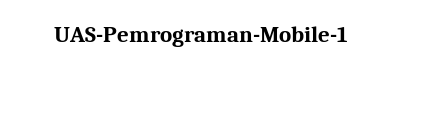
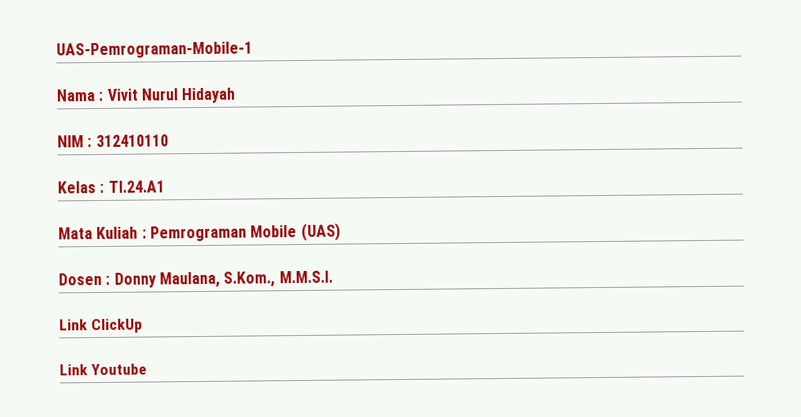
(348, 36) none -> [56,87,236,104] [57,134,169,148] [57,180,165,194] [58,222,341,242] [58,270,333,289] [59,318,144,334] [59,363,148,376] // Nama : Vivit Nurul Hidayah // NIM : 312410110 // Kelas : TI.24.A1 // Mata Kuliah : Pemrograman Mobile (UAS) // Dosen : Donny Maulana, S.Kom., M.M.S.I. // Link ClickUp // Link Youtube

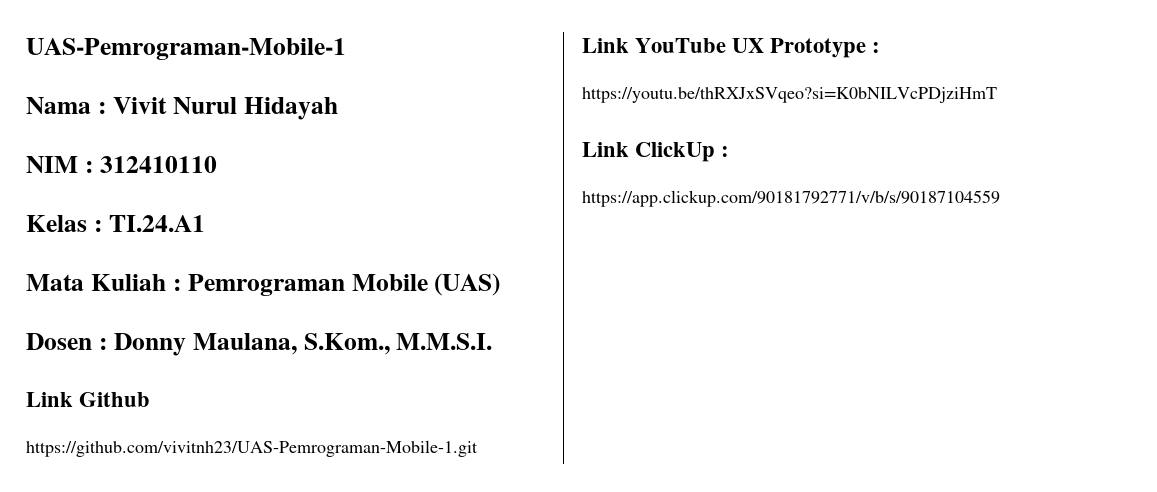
[91,318,144,334] [59,363,148,376] ClickUp // Link Youtube -> [79,392,151,407] [26,440,478,457] [582,38,881,58] [582,87,997,103] [582,142,730,162] [582,190,1000,207] Github // https://github.com/vivitnh23/UAS-Pemrograman-Mobile-1.git // Link YouTube UX Prototype : // https://youtu.be/thRXJxSVqeo?si=K0bNILVcPDjziHmT // Link ClickUp : // https://app.clickup.com/90181792771/v/b/s/90187104559

